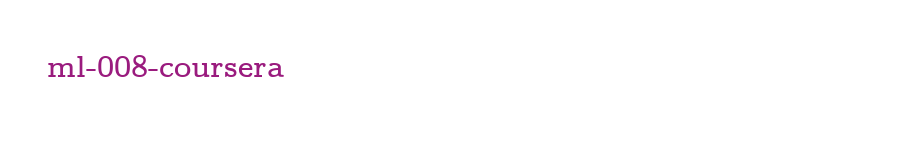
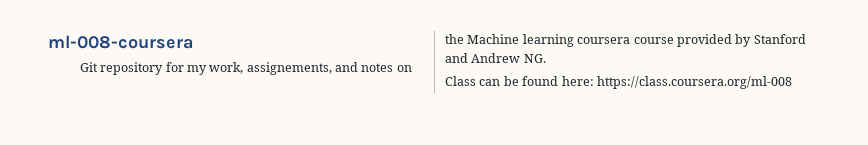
(284, 66) none -> [79,62,412,75] [445,34,806,47] [445,53,546,63] [445,76,792,89] // Git repository for my work, assignements, and notes on the Machine learning coursera course provided by Stanford and Andrew NG. // Class can be found here: https://class.coursera.org/ml-008

